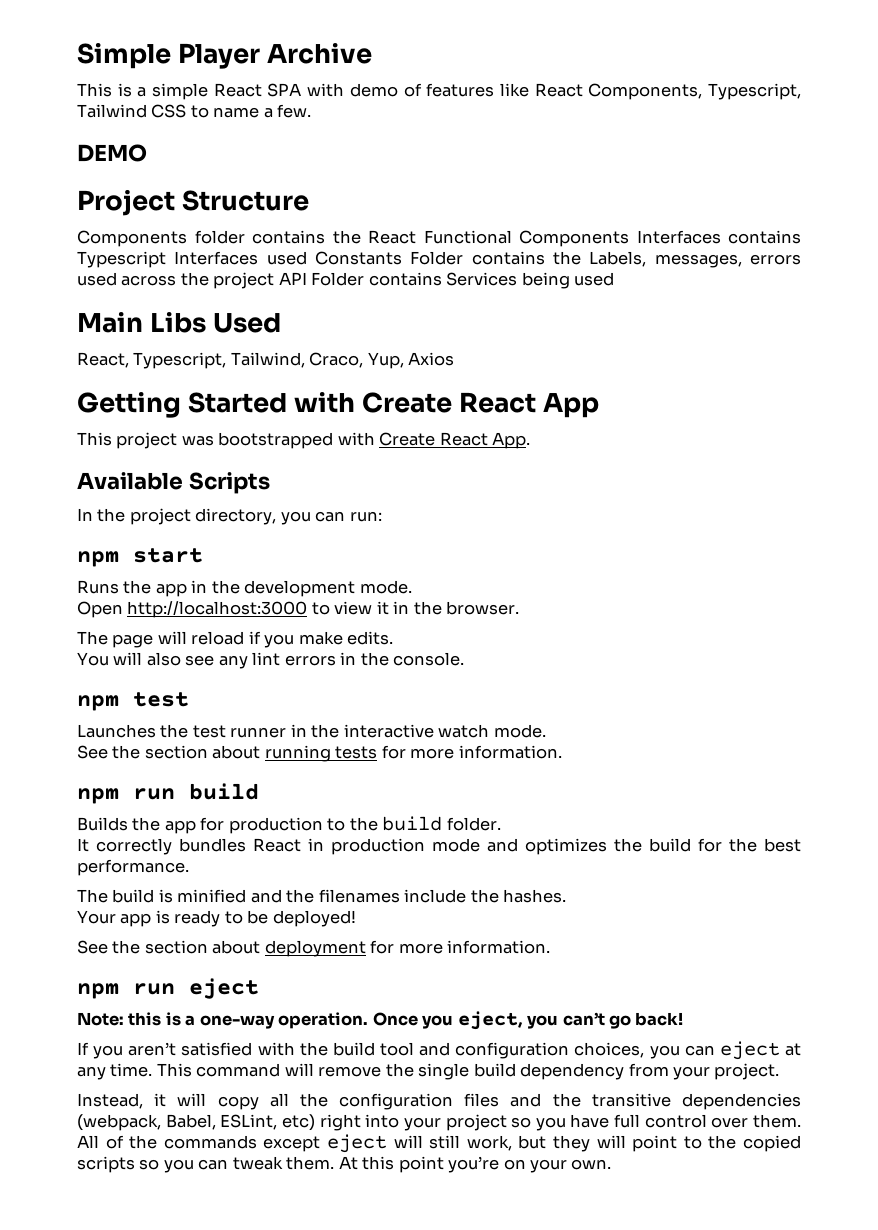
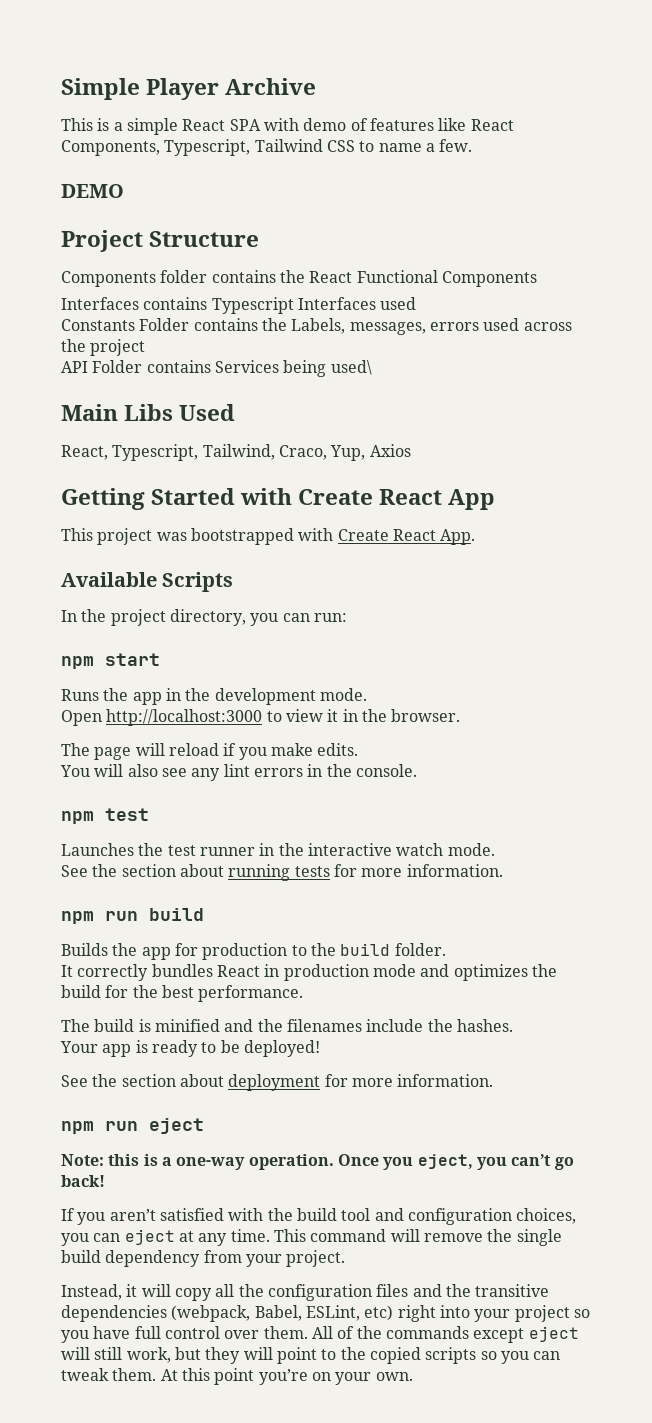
(629, 238) none -> (537, 279) //
(307, 258) none -> (417, 303) //
(275, 280) none -> (146, 347) //
[574,272,615,286] used -> [330,360,372,375] used\

